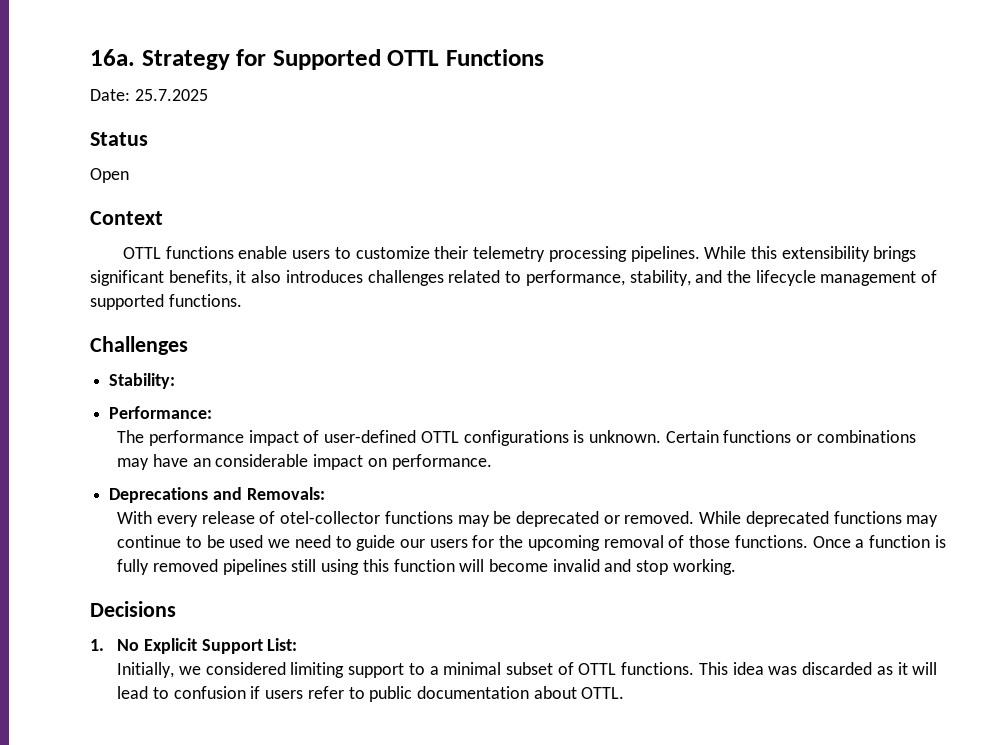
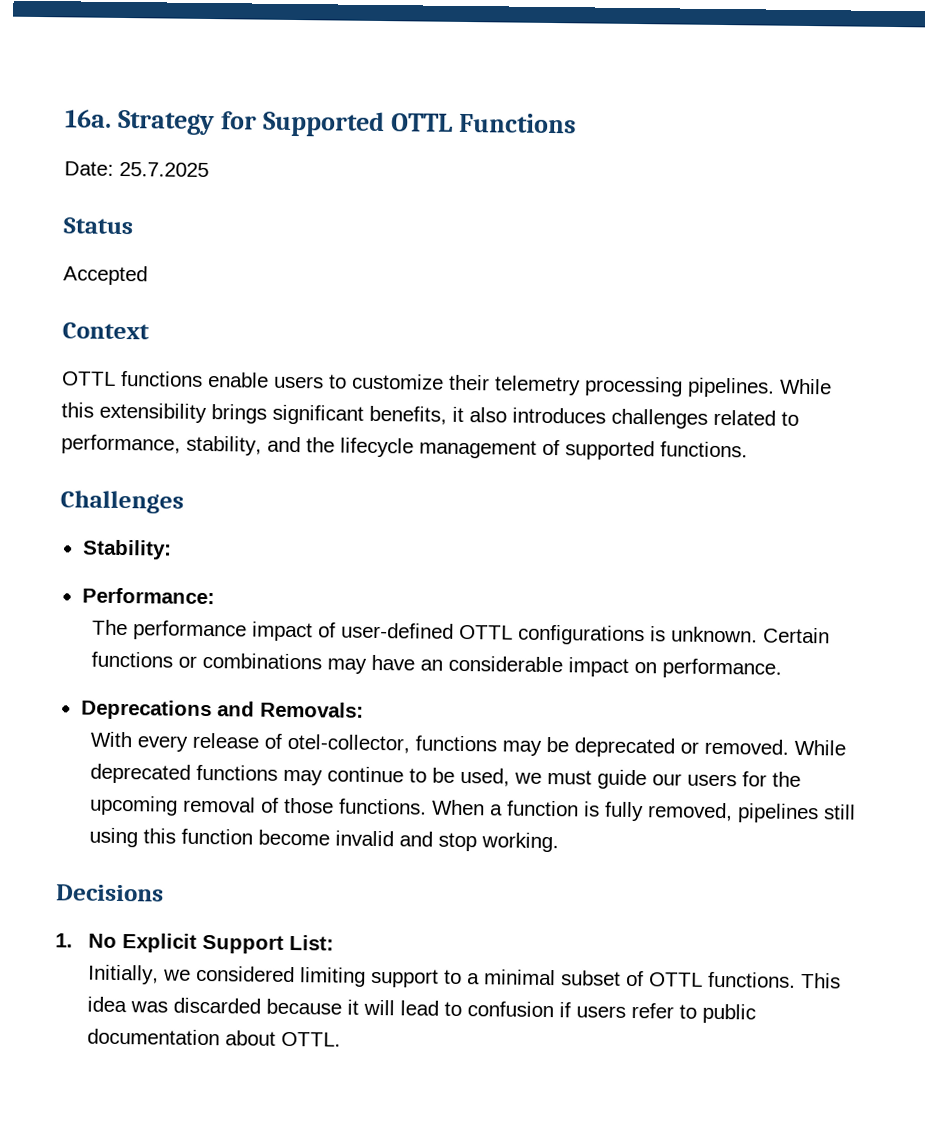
[90,168,129,183] Open -> [63,265,148,286] Accepted
[280,511,381,524] otel-collector -> [286,733,410,754] otel-collector,
[229,535,352,548] used we need to -> [459,767,592,787] used, we must
[812,536,851,548] Once -> [431,799,485,816] When
[152,559,218,572] removed -> [646,802,733,822] removed,
[459,559,485,572] will -> (253, 836) none
[876,666,893,675] as -> [265,998,342,1015] because

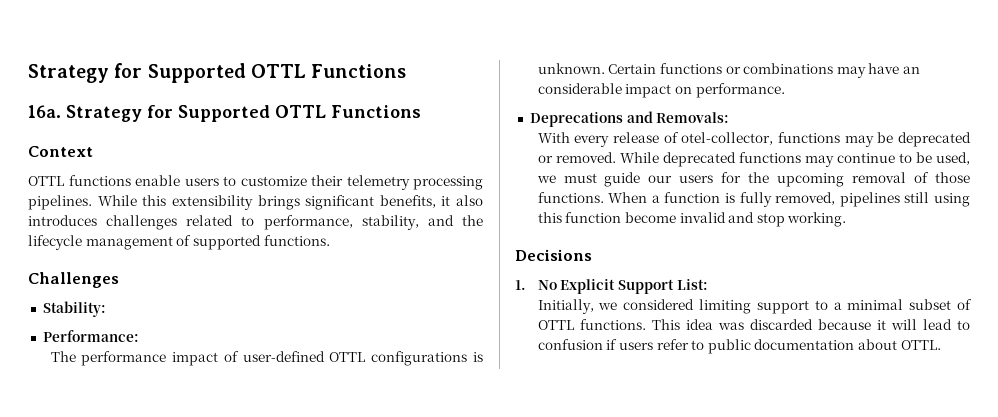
(65, 118) none -> [28,63,407,83] Strategy for Supported OTTL Functions //
[64,161,209,177] [63,217,133,235] [63,265,148,286] // Date: 25.7.2025 // Status // Accepted -> (421, 111) none

